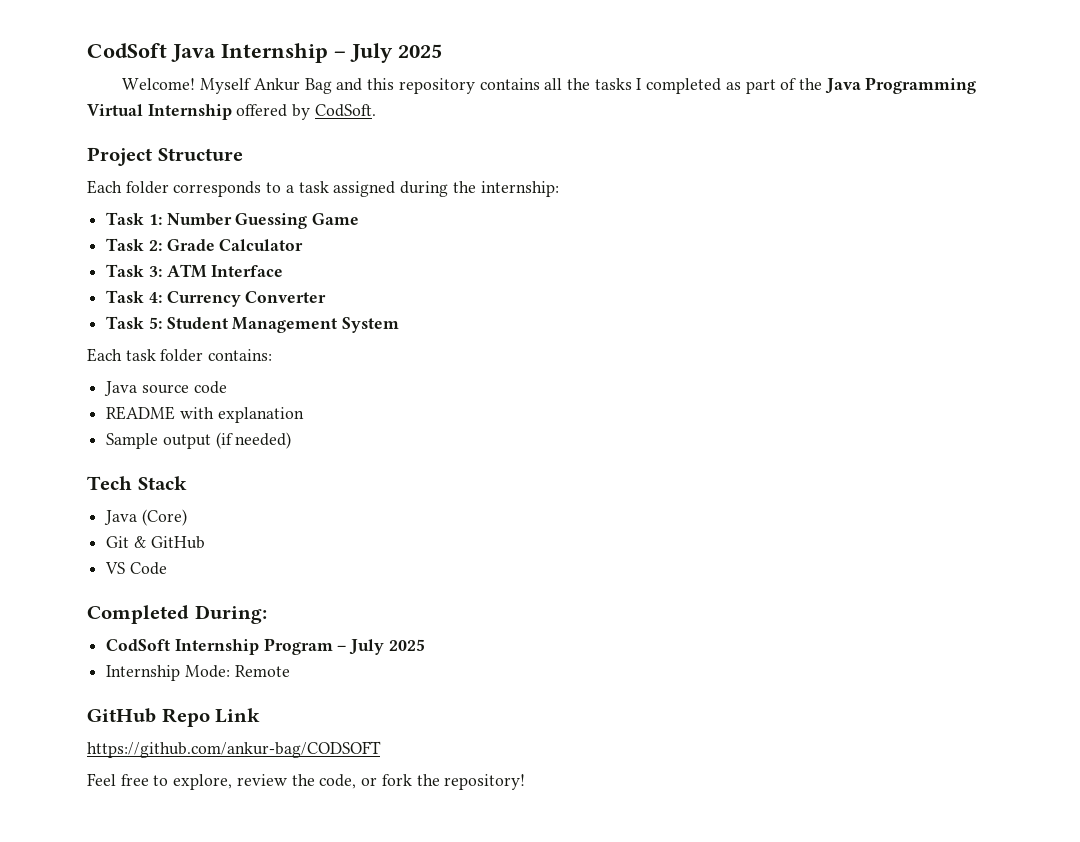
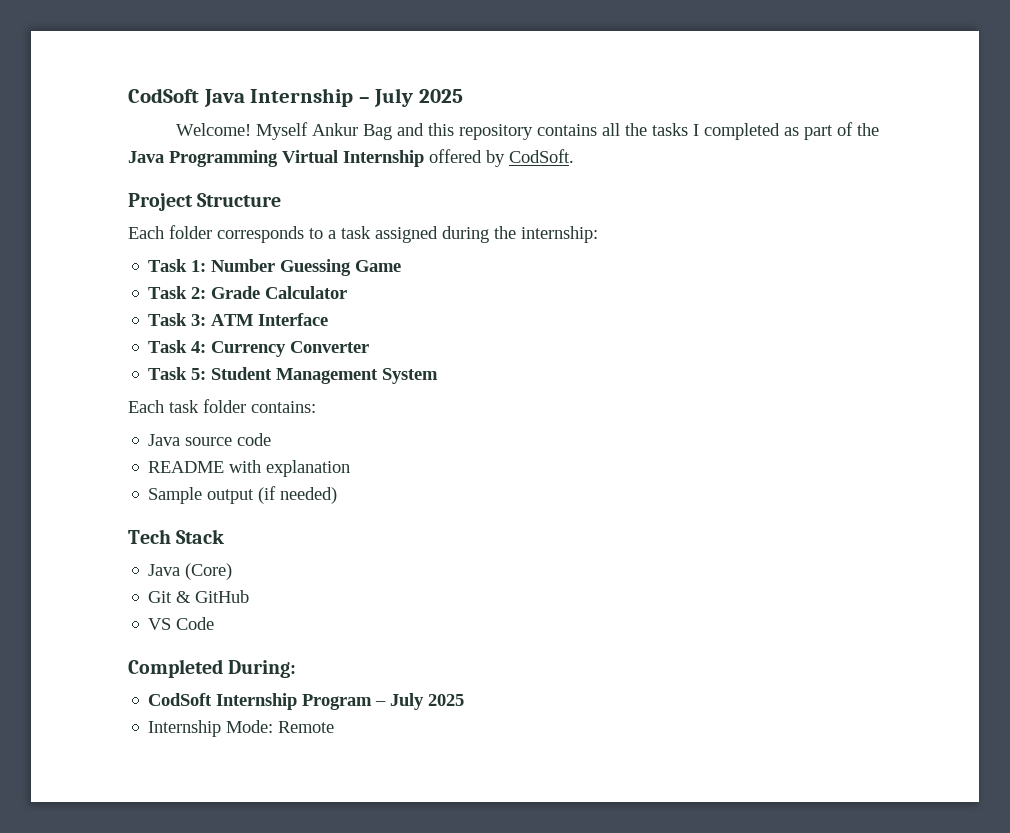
[87,708,261,727] [87,741,381,758] [87,773,526,790] // GitHub Repo Link // https://github.com/ankur-bag/CODSOFT // Feel free to explore, review the code, or fork the repository! -> (335, 727) none

